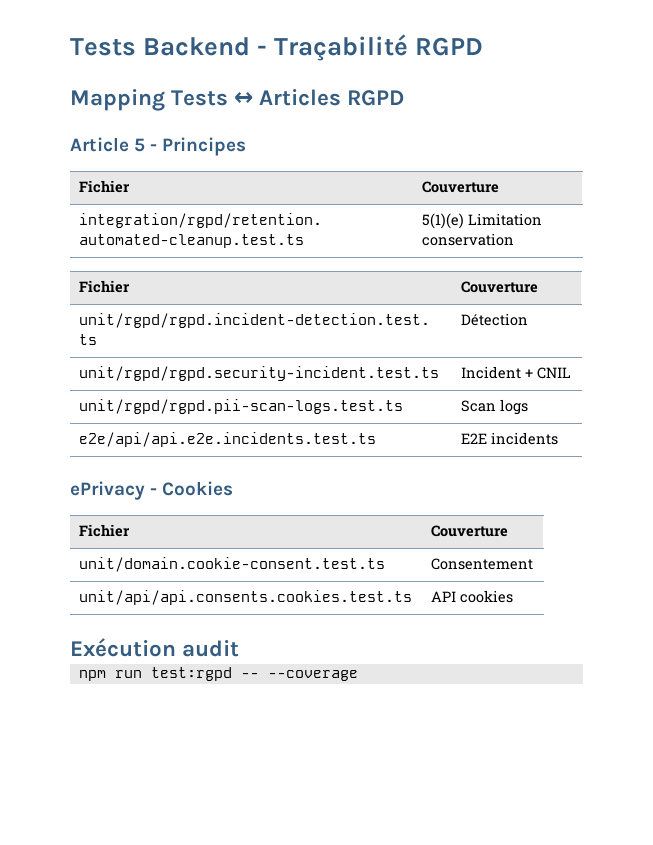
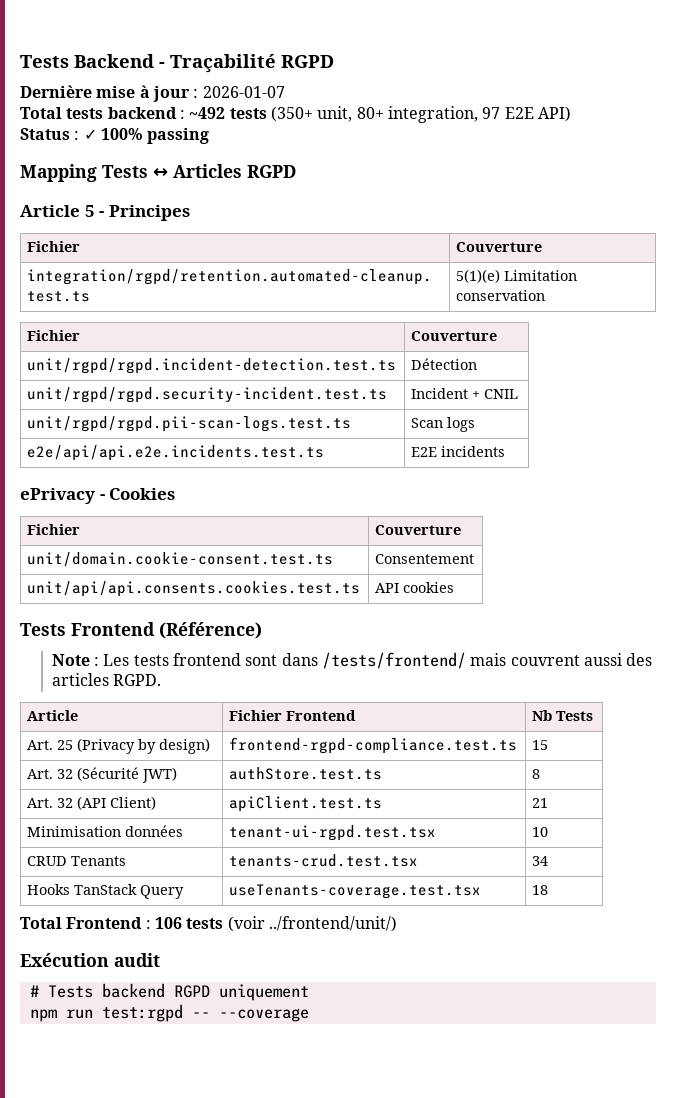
(484, 46) none -> [20,85,285,102] [20,106,571,123] [20,128,210,144] // Dernière mise à jour : 2026-01-07 // Total tests backend : ~492 tests (350+ unit, 80+ integration, 97 E2E API) // Status : ✓ 100% passing
[70,638,240,657] Exécution audit -> [20,622,262,639] [51,652,653,669] [51,673,162,686] [27,710,79,721] [229,710,357,721] [532,710,594,721] [27,738,211,754] [229,737,518,754] [532,740,549,750] [27,767,178,783] [229,767,383,780] [532,769,541,779] [27,796,157,810] [229,796,383,812] [532,798,549,808] [27,825,184,837] [229,825,437,841] [532,827,549,837] [27,856,127,866] [229,854,419,867] [532,856,549,866] [27,884,185,899] [229,884,482,899] [532,885,549,895] [20,916,397,932] [20,953,160,967] [29,983,309,1001] Tests Frontend (Référence) // Note : Les tests frontend sont dans /tests/frontend/ mais couvrent aussi des articles RGPD. // Article | Fichier Frontend | Nb Tests // Art. 25 (Privacy by design) | frontend-rgpd-compliance.test.ts | 15 // Art. 32 (Sécurité JWT) | authStore.test.ts | 8 // Art. 32 (API Client) | apiClient.test.ts | 21 // Minimisation données | tenant-ui-rgpd.test.tsx | 10 // CRUD Tenants | tenants-crud.test.tsx | 34 // Hooks TanStack Query | useTenants-coverage.test.tsx | 18 // Total Frontend : 106 tests (voir ../frontend/unit/) // Exécution audit // # Tests backend RGPD uniquement

